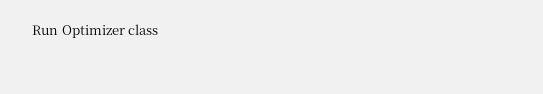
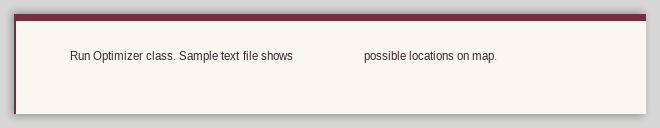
[128,24,159,35] class -> [146,51,498,63] class. Sample text file shows possible locations on map.

